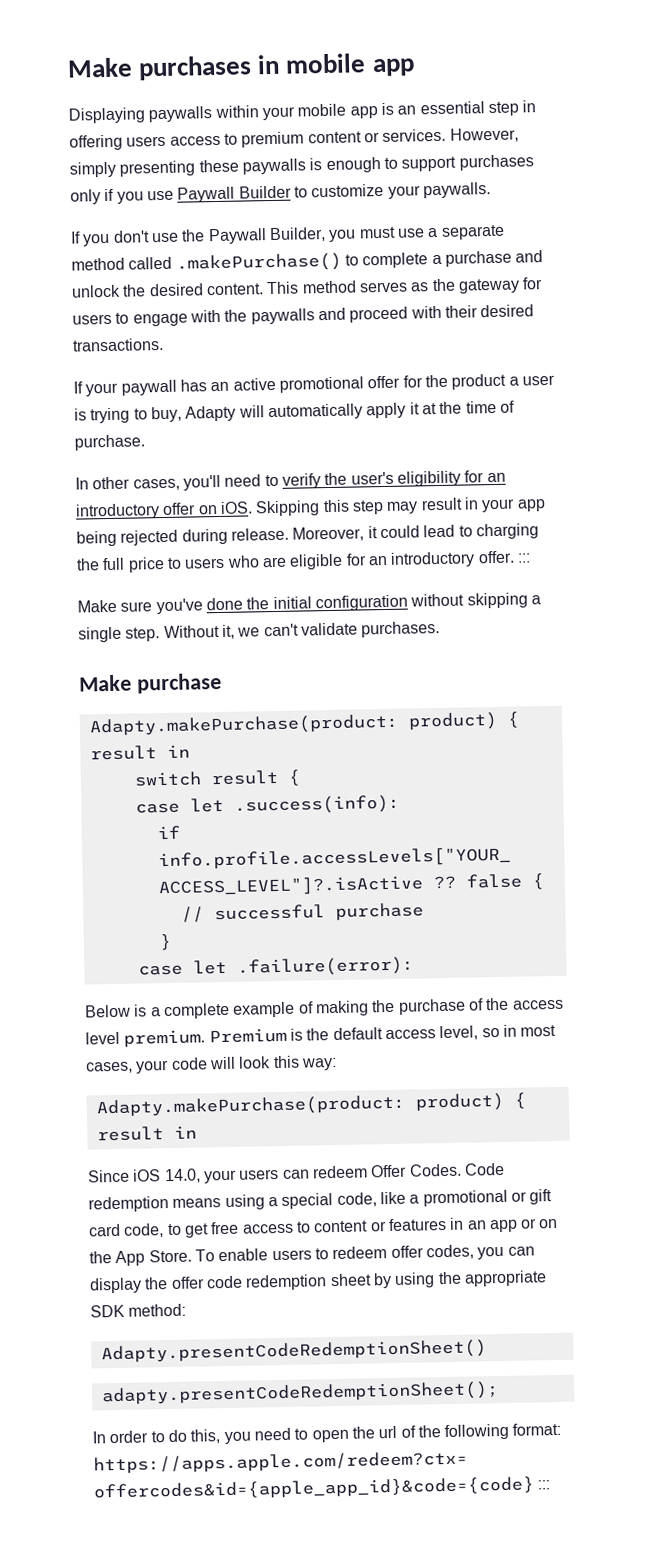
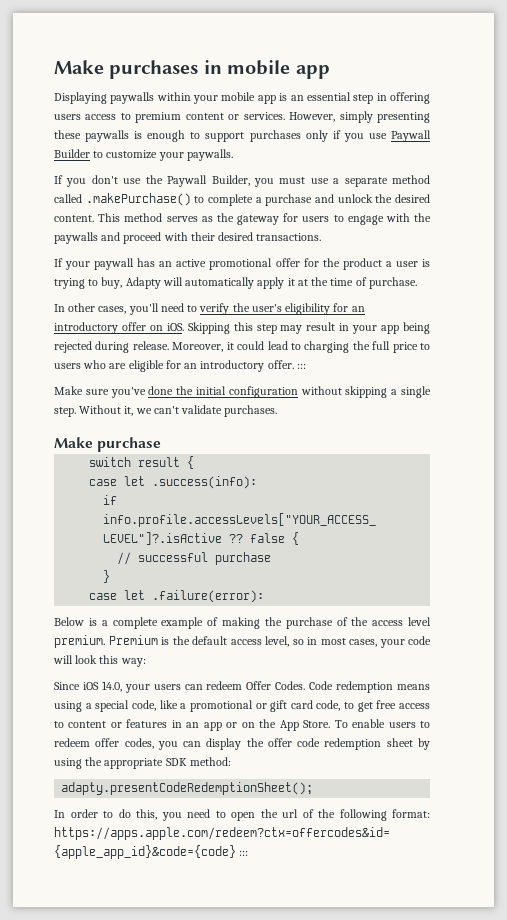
[88,711,520,737] [89,744,190,761] // Adapty.makePurchase(product: product) { result in -> (162, 444) none
[95,1092,526,1118] [96,1125,197,1142] // Adapty.makePurchase(product: product) { result in -> (146, 662) none
[100,1339,487,1364] // Adapty.presentCodeRedemptionSheet() -> (231, 761) none

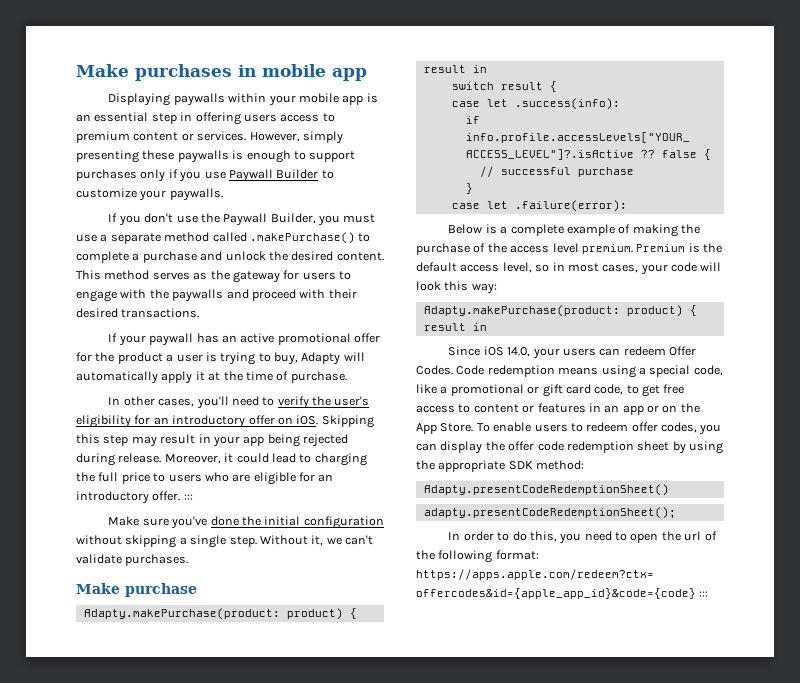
(162, 444) none -> [83,608,357,620] [423,65,487,73] // Adapty.makePurchase(product: product) { result in
(146, 662) none -> [423,305,697,317] [423,323,487,331] // Adapty.makePurchase(product: product) { result in
(231, 761) none -> [423,484,669,496] // Adapty.presentCodeRedemptionSheet()

